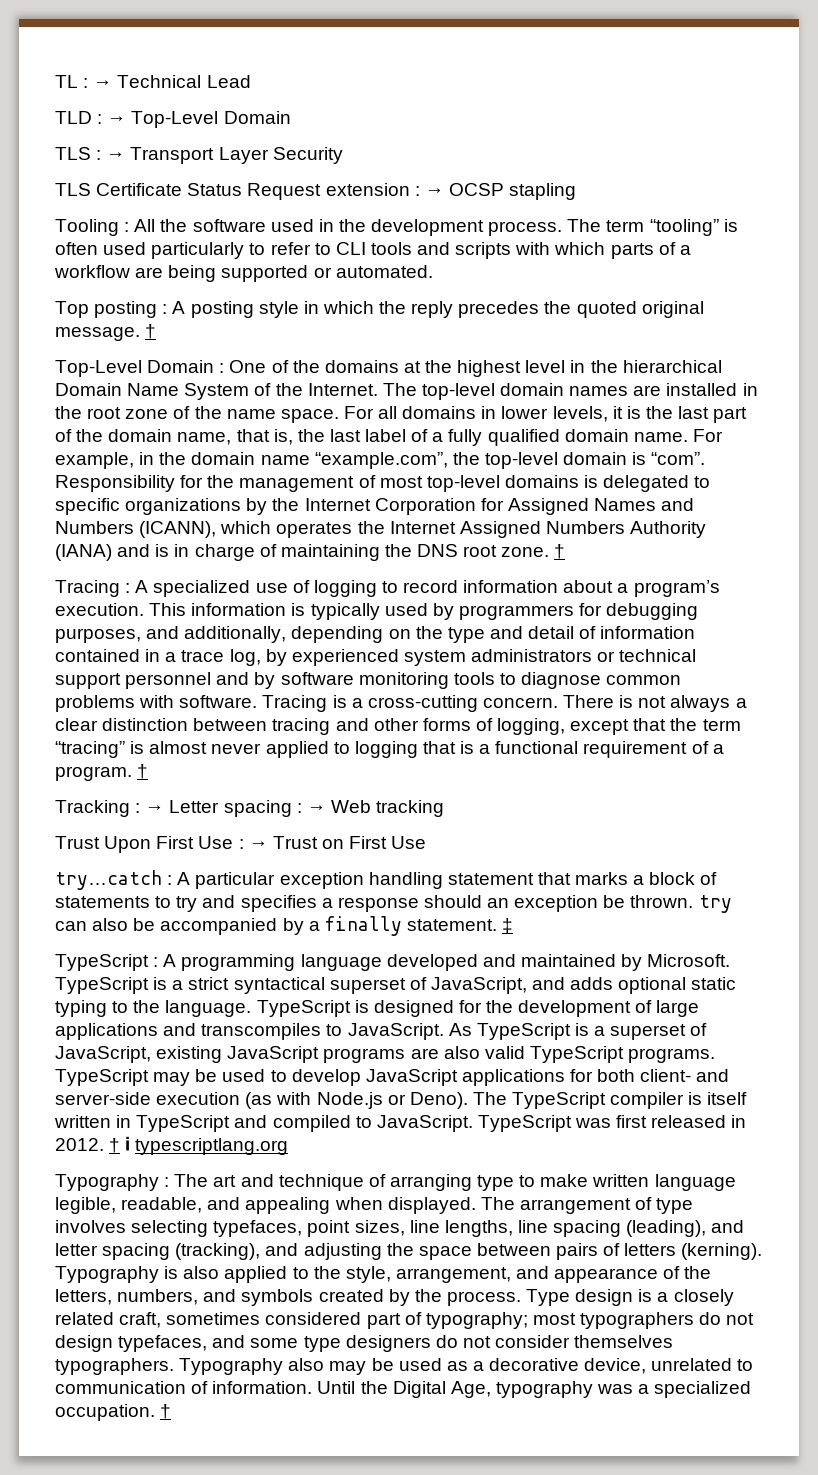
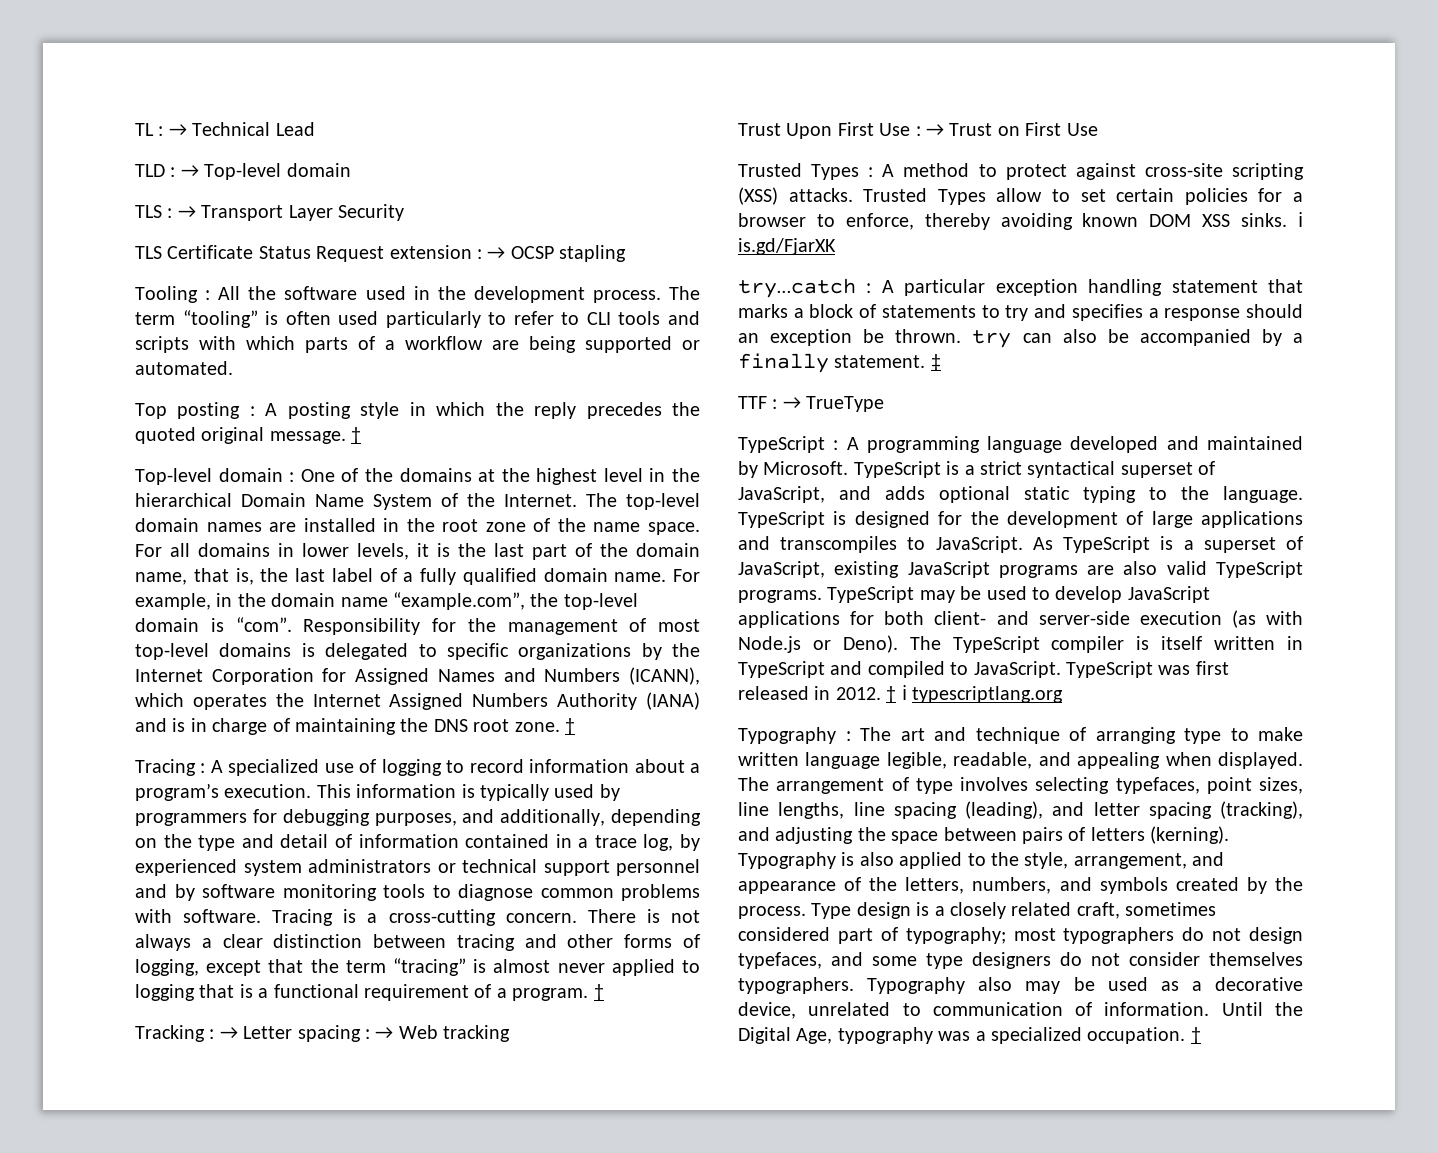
[131,111,291,128] Top-Level Domain -> [204,163,351,180] Top-level domain
[55,360,215,377] Top-Level Domain -> [135,468,283,485] Top-level domain
(427, 842) none -> [738,163,1304,180] [738,187,1303,205] [738,212,1303,230] [738,238,836,255] // Trusted Types : A method to protect against cross-site scripting (XSS) attacks. Trusted Types allow to set certain policies for a browser to enforce, thereby avoiding known DOM XSS sinks. ℹ is.gd/FjarXK
(514, 925) none -> [738,396,885,412] // TTF : → TrueType

